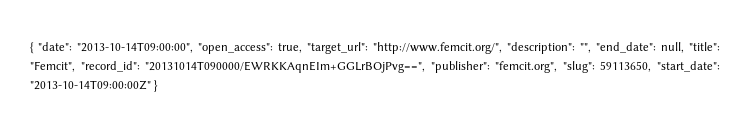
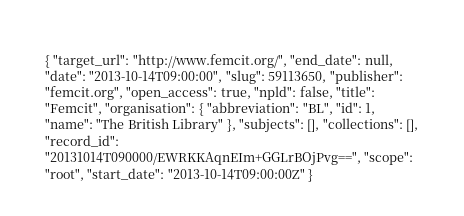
[30,42,720,54] [30,61,652,73] { "date": "2013-10-14T09:00:00", "open_access": true, "target_url": "http://www.femcit.org/", "description": "", "end_date": null, "title": "Femcit", "record_id": "20131014T090000/EWRKKAqnEIm+GGLrBOjPvg==", "publisher": "femcit.org", "slug": 59113650, -> [45,54,393,68] [45,70,403,84] [45,86,375,100] [45,102,376,116] [45,118,418,133] [45,135,119,147] [45,151,414,166] [45,168,84,181] { "target_url": "http://www.femcit.org/", "end_date": null, "date": "2013-10-14T09:00:00", "slug": 59113650, "publisher": "femcit.org", "open_access": true, "npld": false, "title": "Femcit", "organisation": { "abbreviation": "BL", "id": 1, "name": "The British Library" }, "subjects": [], "collections": [], "record_id": "20131014T090000/EWRKKAqnEIm+GGLrBOjPvg==", "scope": "root",

